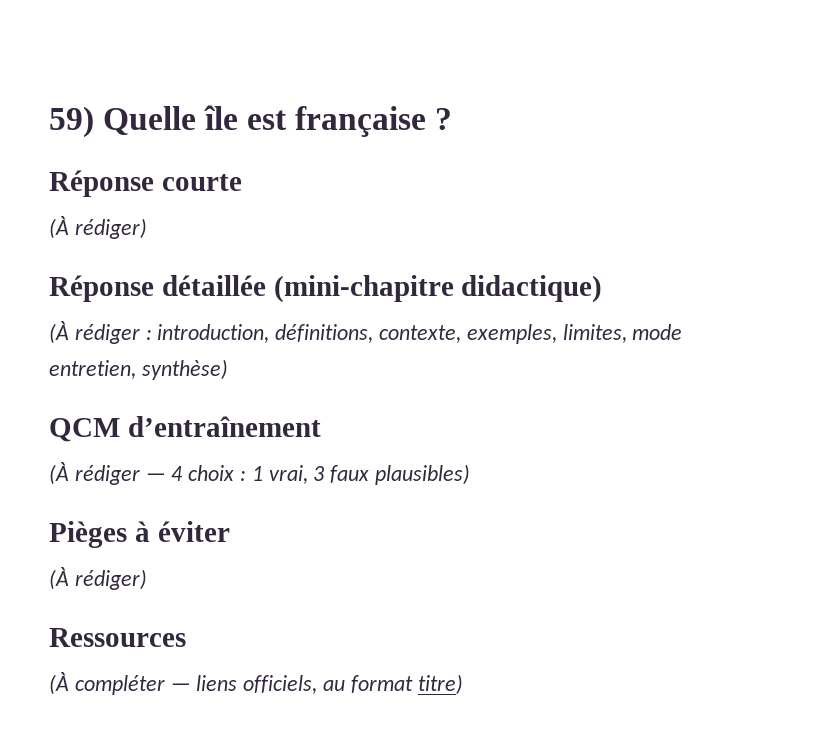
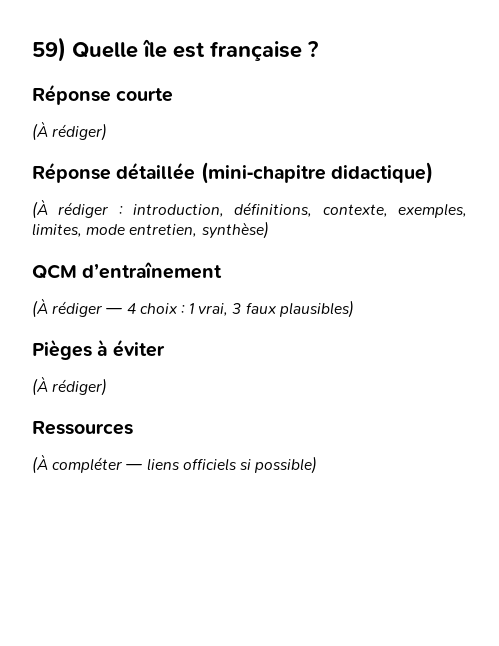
[243,674,463,695] officiels, au format titre) -> [182,456,318,474] officiels si possible)

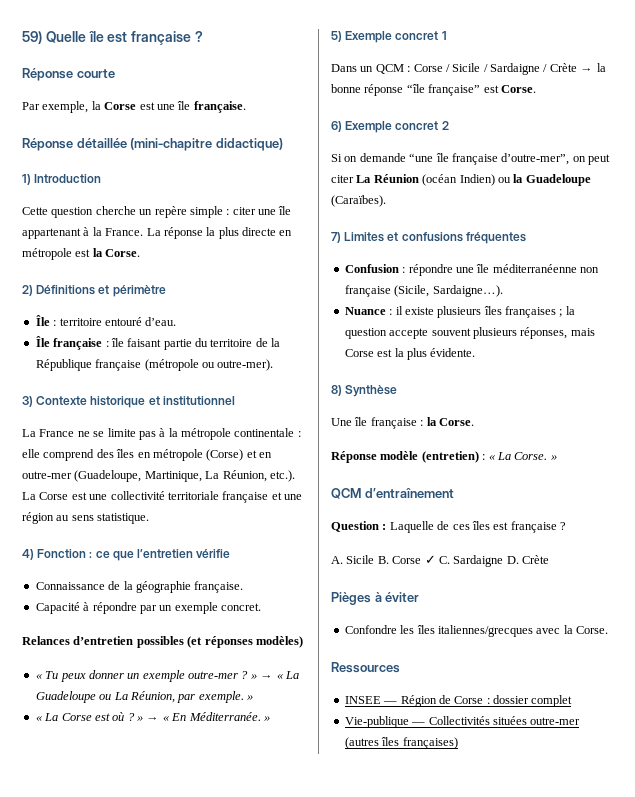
[32,121,108,141] [32,162,433,184] [32,199,467,219] [32,221,269,239] [32,262,223,279] [32,298,354,318] [32,339,165,360] [32,376,108,396] [32,421,133,435] [32,454,318,474] (À rédiger) // Réponse détaillée (mini‑chapitre didactique) // (À rédiger : introduction, définitions, contexte, exemples, limites, mode entretien, synthèse) // QCM d’entraînement // (À rédiger — 4 choix : 1 vrai, 3 faux plausibles) // Pièges à éviter // (À rédiger) // Ressources // (À compléter — liens officiels si possible) -> [22,101,246,113] [22,138,283,151] [22,174,102,185] [22,206,292,218] [22,227,293,239] [22,248,141,260] [22,285,166,297] [35,315,177,326] [35,336,281,350] [35,359,274,371] [22,396,235,408] [22,428,301,440] [22,449,272,461] [22,470,295,482] [22,491,302,503] [22,512,150,524] [22,549,231,561] [35,581,244,593] [35,602,261,614] [22,636,303,648] [35,670,299,682] [35,691,253,703] [35,712,270,721] [331,31,447,43] [331,63,606,75] [331,84,536,96] [331,121,449,133] [331,153,610,165] [331,174,591,186] [331,195,386,207] [331,232,526,244] [344,264,599,276] [344,285,503,297] [344,306,575,318] [344,327,595,339] [344,348,476,360] [331,385,398,397] [331,417,474,429] [331,451,557,463] [331,488,454,499] [331,521,566,533] [331,555,549,567] [331,592,420,605] [344,625,608,637] [331,662,400,673] [344,695,573,707] [344,716,581,728] [344,737,458,749] Par exemple, la Corse est une île française. // Réponse détaillée (mini‑chapitre didactique) // 1) Introduction // Cette question cherche un repère simple : citer une île appartenant à la France. La réponse la plus directe en métropole est la Corse. // 2) Définitions et périmètre // Île : territoire entouré d’eau. // Île française : île faisant partie du territoire de la République française (métropole ou outre‑mer). // 3) Contexte historique et institutionnel // La France ne se limite pas à la métropole continentale : elle comprend des îles en métropole (Corse) et en outre‑mer (Guadeloupe, Martinique, La Réunion, etc.). La Corse est une collectivité territoriale française et une région au sens statistique. // 4) Fonction : ce que l’entretien vérifie // Connaissance de la géographie française. // Capacité à répondre par un exemple concret. // Relances d’entretien possibles (et réponses modèles) // « Tu peux donner un exemple outre‑mer ? » → « La Guadeloupe ou La Réunion, par exemple. » // « La Corse est où ? » → « En Méditerranée. » // 5) Exemple concret 1 // Dans un QCM : Corse / Sicile / Sardaigne / Crète → la bonne réponse “île française” est Corse. // 6) Exemple concret 2 // Si on demande “une île française d’outre‑mer”, on peut citer La Réunion (océan Indien) ou la Guadeloupe (Caraïbes). // 7) Limites et confusions fréquentes // Confusion : répondre une île méditerranéenne non française (Sicile, Sardaigne…). // Nuance : il existe plusieurs îles françaises ; la question accepte souvent plusieurs réponses, mais Corse est la plus évidente. // 8) Synthèse // Une île française : la Corse. // Réponse modèle (entretien) : « La Corse. » // QCM d’entraînement // Question : Laquelle de ces îles est française ? // A. Sicile B. Corse ✓ C. Sardaigne D. Crète // Pièges à éviter // Confondre les îles italiennes/grecques avec la Corse. // Ressources // INSEE — Région de Corse : dossier complet // Vie-publique — Collectivités situées outre-mer (autres îles françaises)

